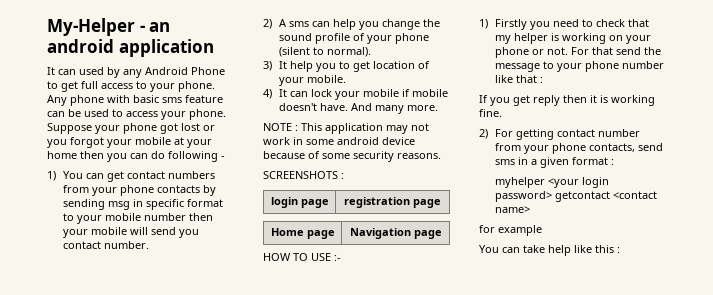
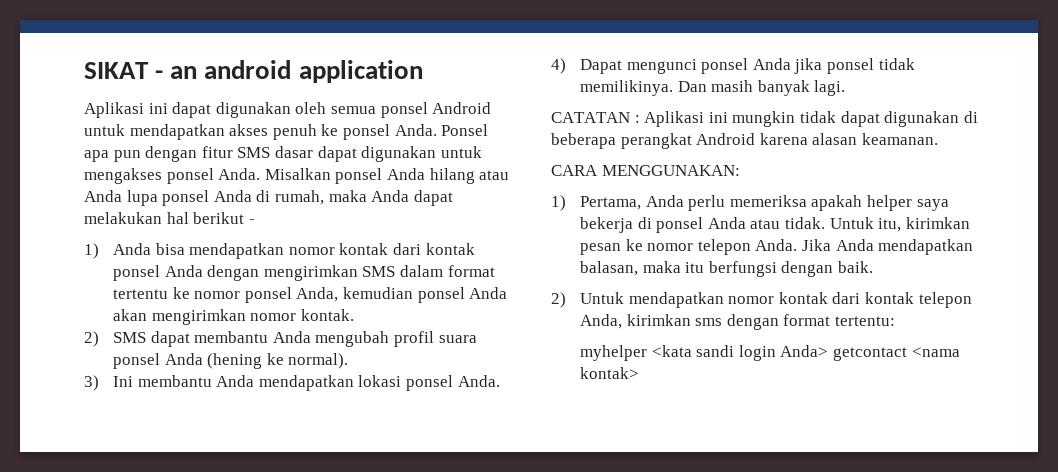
[47,18,135,36] My-Helper -> [84,62,149,79] SIKAT
[47,67,225,78] [47,81,215,92] [47,95,223,106] [47,109,226,120] [47,123,215,134] [47,137,212,148] [47,151,225,162] [47,171,215,182] [62,185,216,196] [62,199,223,210] [62,213,213,224] [62,227,199,238] [62,241,149,249] [263,19,440,30] [278,33,429,44] [278,47,371,57] [263,61,430,72] [278,75,346,86] [263,89,448,100] [278,103,438,114] [263,123,429,134] [263,137,415,145] [263,151,441,162] [263,171,344,179] [270,197,329,208] [344,197,441,208] [270,228,335,239] [349,228,442,239] [263,253,341,261] [479,19,649,30] [494,33,651,44] [494,47,661,58] [494,61,664,72] [494,75,543,83] [479,95,655,106] [479,109,502,117] [479,129,640,140] [494,143,663,154] [494,157,614,168] [494,177,609,188] [494,191,657,202] [494,206,530,213] [479,225,542,236] [479,245,620,256] It can used by any Android Phone to get full access to your phone. Any phone with basic sms feature can be used to access your phone. Suppose your phone got lost or you forgot your mobile at your home then you can do following - // 1) You can get contact numbers from your phone contacts by sending msg in specific format to your mobile number then your mobile will send you contact number. // 2) A sms can help you change the sound profile of your phone (silent to normal). // 3) It help you to get location of your mobile. // 4) It can lock your mobile if mobile doesn't have. And many more. // NOTE : This application may not work in some android device because of some security reasons. // SCREENSHOTS : // login page | registration page // Home page | Navigation page // HOW TO USE :- // 1) Firstly you need to check that my helper is working on your phone or not. For that send the message to your phone number like that : // If you get reply then it is working fine. // 2) For getting contact number from your phone contacts, send sms in a given format : // myhelper <your login password> getcontact <contact name> // for example // You can take help like this : -> [84,102,492,118] [84,124,489,140] [84,146,482,162] [84,168,510,184] [84,190,453,206] [84,212,255,224] [84,243,475,259] [113,265,495,281] [113,287,508,303] [113,309,354,325] [84,331,477,347] [113,353,349,369] [84,375,500,391] [551,58,915,74] [580,80,846,96] [551,111,978,127] [551,133,938,149] [551,165,740,176] [551,195,949,211] [580,217,970,233] [580,239,974,255] [580,261,874,277] [551,292,972,308] [580,314,896,330] [580,345,960,361] [580,367,640,379] Aplikasi ini dapat digunakan oleh semua ponsel Android untuk mendapatkan akses penuh ke ponsel Anda. Ponsel apa pun dengan fitur SMS dasar dapat digunakan untuk mengakses ponsel Anda. Misalkan ponsel Anda hilang atau Anda lupa ponsel Anda di rumah, maka Anda dapat melakukan hal berikut - // 1) Anda bisa mendapatkan nomor kontak dari kontak ponsel Anda dengan mengirimkan SMS dalam format tertentu ke nomor ponsel Anda, kemudian ponsel Anda akan mengirimkan nomor kontak. // 2) SMS dapat membantu Anda mengubah profil suara ponsel Anda (hening ke normal). // 3) Ini membantu Anda mendapatkan lokasi ponsel Anda. // 4) Dapat mengunci ponsel Anda jika ponsel tidak memilikinya. Dan masih banyak lagi. // CATATAN : Aplikasi ini mungkin tidak dapat digunakan di beberapa perangkat Android karena alasan keamanan. // CARA MENGGUNAKAN: // 1) Pertama, Anda perlu memeriksa apakah helper saya bekerja di ponsel Anda atau tidak. Untuk itu, kirimkan pesan ke nomor telepon Anda. Jika Anda mendapatkan balasan, maka itu berfungsi dengan baik. // 2) Untuk mendapatkan nomor kontak dari kontak telepon Anda, kirimkan sms dengan format tertentu: // myhelper <kata sandi login Anda> getcontact <nama kontak>

